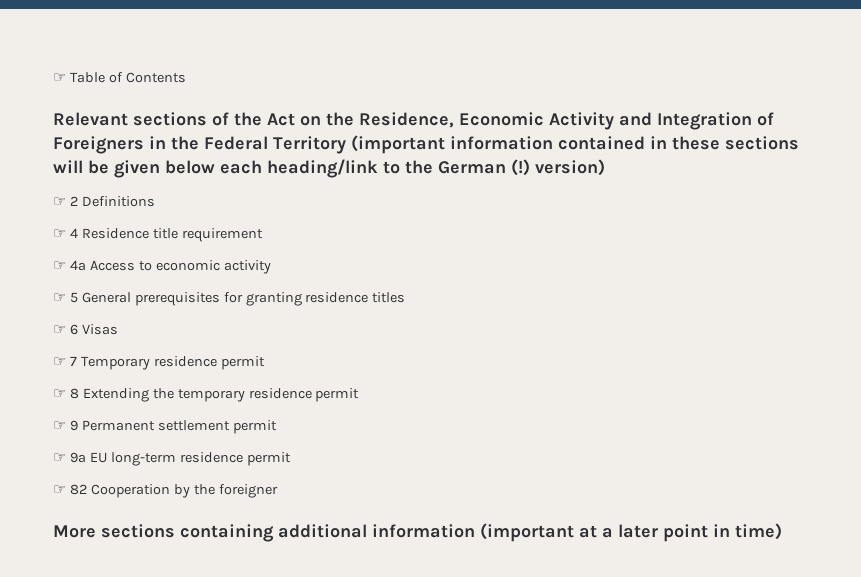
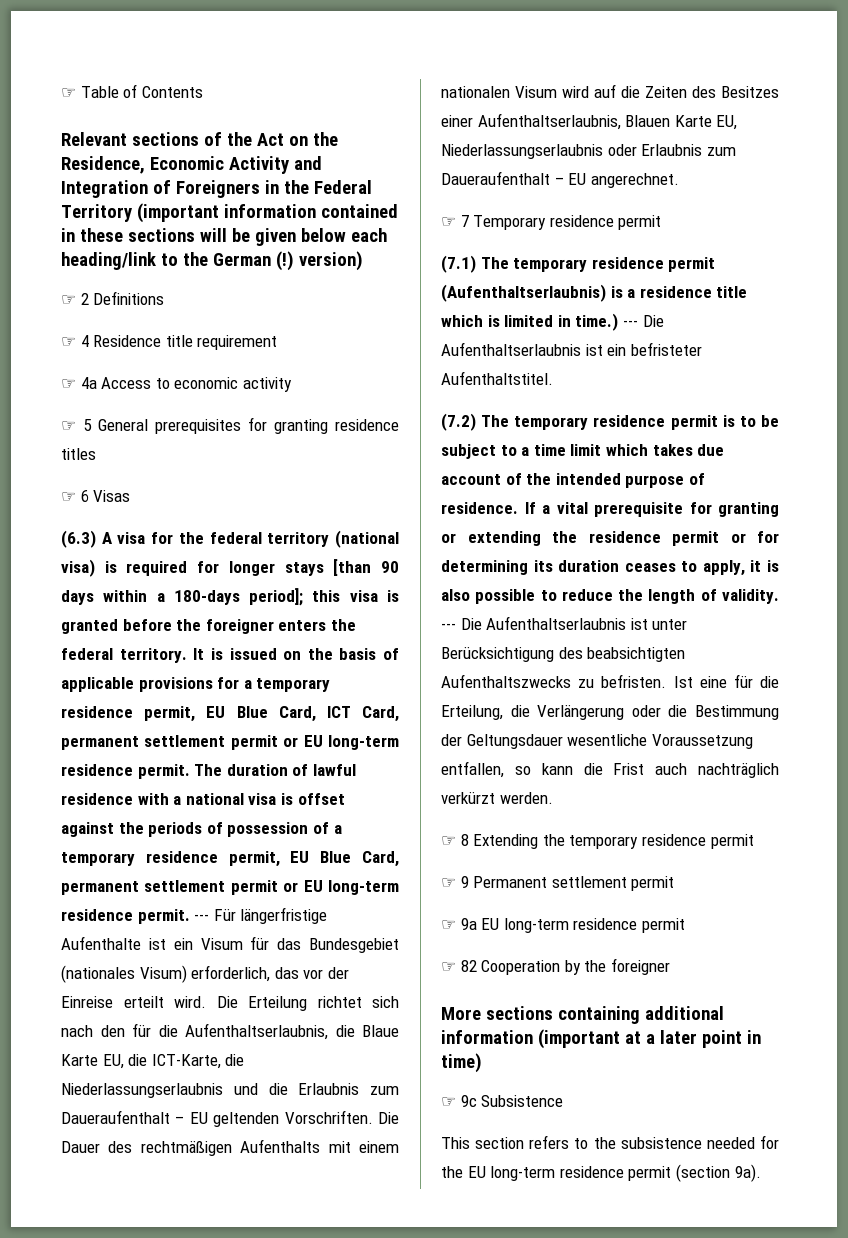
(118, 329) none -> [61,530,400,548] [61,559,399,577] [61,588,399,606] [61,619,356,634] [61,648,399,663] [61,677,331,692] [61,706,399,722] [61,735,399,750] [61,764,356,779] [61,793,345,805] [61,822,342,837] [61,851,400,867] [61,880,399,895] [61,907,328,924] [61,936,399,953] [61,965,349,983] [61,996,399,1011] [61,1023,399,1040] [61,1054,245,1069] [61,1083,399,1098] [61,1110,399,1127] [61,1139,399,1156] [441,84,779,98] [441,113,738,130] [441,144,736,159] [441,171,679,188] // (6.3) A visa for the federal territory (national visa) is required for longer stays [than 90 days within a 180-days period]; this visa is granted before the foreigner enters the federal territory. It is issued on the basis of applicable provisions for a temporary residence permit, EU Blue Card, ICT Card, permanent settlement permit or EU long-term residence permit. The duration of lawful residence with a national visa is offset against the periods of possession of a temporary residence permit, EU Blue Card, permanent settlement permit or EU long-term residence permit. --- Für längerfristige Aufenthalte ist ein Visum für das Bundesgebiet (nationales Visum) erforderlich, das vor der Einreise erteilt wird. Die Erteilung richtet sich nach den für die Aufenthaltserlaubnis, die Blaue Karte EU, die ICT-Karte, die Niederlassungserlaubnis und die Erlaubnis zum Daueraufenthalt – EU geltenden Vorschriften. Die Dauer des rechtmäßigen Aufenthalts mit einem nationalen Visum wird auf die Zeiten des Besitzes einer Aufenthaltserlaubnis, Blauen Karte EU, Niederlassungserlaubnis oder Erlaubnis zum Daueraufenthalt – EU angerechnet.
(265, 363) none -> [441,255,716,273] [441,284,748,302] [441,313,664,331] [441,342,702,356] [441,371,553,385] [441,413,779,431] [441,444,725,459] [441,473,705,488] [441,502,779,517] [441,531,779,546] [441,560,779,576] [441,589,779,604] [441,616,688,630] [441,647,686,662] [441,674,779,688] [441,705,779,720] [441,734,753,749] [441,761,779,778] [441,792,553,804] // (7.1) The temporary residence permit (Aufenthaltserlaubnis) is a residence title which is limited in time.) --- Die Aufenthaltserlaubnis ist ein befristeter Aufenthaltstitel. // (7.2) The temporary residence permit is to be subject to a time limit which takes due account of the intended purpose of residence. If a vital prerequisite for granting or extending the residence permit or for determining its duration ceases to apply, it is also possible to reduce the length of validity. --- Die Aufenthaltserlaubnis ist unter Berücksichtigung des beabsichtigten Aufenthaltszwecks zu befristen. Ist eine für die Erteilung, die Verlängerung oder die Bestimmung der Geltungsdauer wesentliche Voraussetzung entfallen, so kann die Frist auch nachträglich verkürzt werden.
(782, 531) none -> [441,1095,564,1107] [441,1135,779,1149] [441,1164,761,1182] // ☞ 9c Subsistence // This section refers to the subsistence needed for the EU long-term residence permit (section 9a).

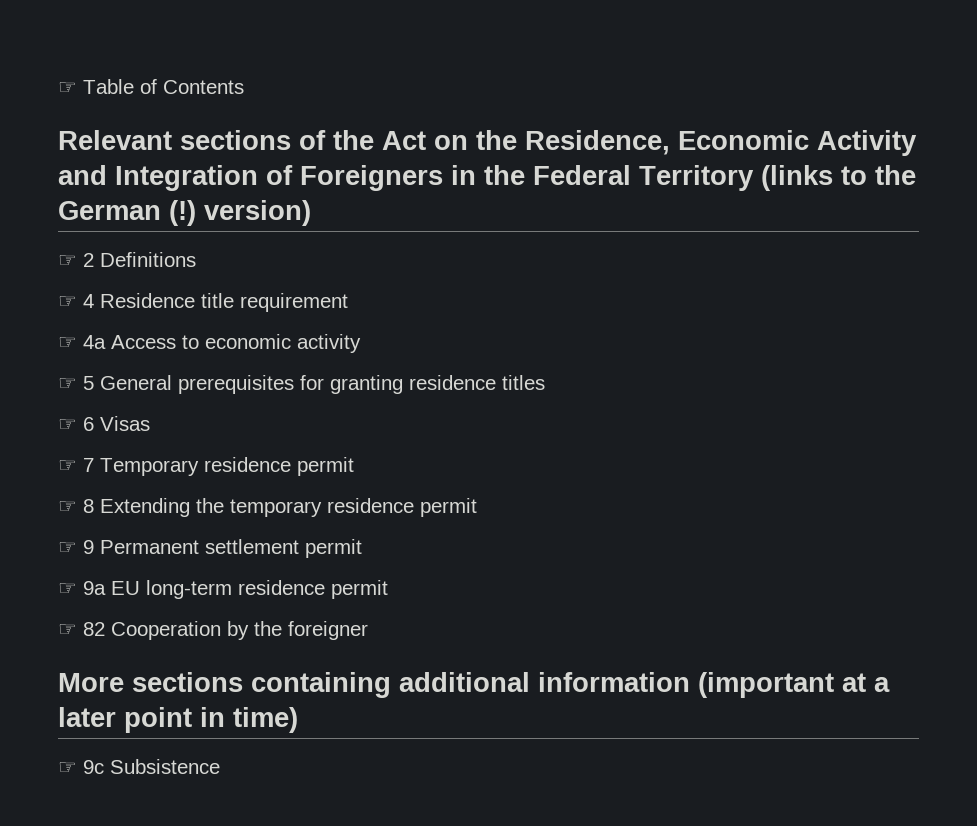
[136,203,398,223] [61,228,387,246] [61,252,156,270] (important information contained in these sections will be given below each heading/link -> [761,165,833,191] (links
[61,530,400,548] [61,559,399,577] [61,588,399,606] [61,619,356,634] [61,648,399,663] [61,677,331,692] [61,706,399,722] [61,735,399,750] [61,764,356,779] [61,793,345,805] [61,822,342,837] [61,851,400,867] [61,880,399,895] [61,907,328,924] [61,936,399,953] [61,965,349,983] [61,996,399,1011] [61,1023,399,1040] [61,1054,245,1069] [61,1083,399,1098] [61,1110,399,1127] [61,1139,399,1156] [441,84,779,98] [441,113,738,130] [441,144,736,159] [441,171,679,188] // (6.3) A visa for the federal territory (national visa) is required for longer stays [than 90 days within a 180-days period]; this visa is granted before the foreigner enters the federal territory. It is issued on the basis of applicable provisions for a temporary residence permit, EU Blue Card, ICT Card, permanent settlement permit or EU long-term residence permit. The duration of lawful residence with a national visa is offset against the periods of possession of a temporary residence permit, EU Blue Card, permanent settlement permit or EU long-term residence permit. --- Für längerfristige Aufenthalte ist ein Visum für das Bundesgebiet (nationales Visum) erforderlich, das vor der Einreise erteilt wird. Die Erteilung richtet sich nach den für die Aufenthaltserlaubnis, die Blaue Karte EU, die ICT-Karte, die Niederlassungserlaubnis und die Erlaubnis zum Daueraufenthalt – EU geltenden Vorschriften. Die Dauer des rechtmäßigen Aufenthalts mit einem nationalen Visum wird auf die Zeiten des Besitzes einer Aufenthaltserlaubnis, Blauen Karte EU, Niederlassungserlaubnis oder Erlaubnis zum Daueraufenthalt – EU angerechnet. -> (150, 423) none
[441,255,716,273] [441,284,748,302] [441,313,664,331] [441,342,702,356] [441,371,553,385] [441,413,779,431] [441,444,725,459] [441,473,705,488] [441,502,779,517] [441,531,779,546] [441,560,779,576] [441,589,779,604] [441,616,688,630] [441,647,686,662] [441,674,779,688] [441,705,779,720] [441,734,753,749] [441,761,779,778] [441,792,553,804] // (7.1) The temporary residence permit (Aufenthaltserlaubnis) is a residence title which is limited in time.) --- Die Aufenthaltserlaubnis ist ein befristeter Aufenthaltstitel. // (7.2) The temporary residence permit is to be subject to a time limit which takes due account of the intended purpose of residence. If a vital prerequisite for granting or extending the residence permit or for determining its duration ceases to apply, it is also possible to reduce the length of validity. --- Die Aufenthaltserlaubnis ist unter Berücksichtigung des beabsichtigten Aufenthaltszwecks zu befristen. Ist eine für die Erteilung, die Verlängerung oder die Bestimmung der Geltungsdauer wesentliche Voraussetzung entfallen, so kann die Frist auch nachträglich verkürzt werden. -> (354, 466) none
[441,1135,779,1149] [441,1164,761,1182] // This section refers to the subsistence needed for the EU long-term residence permit (section 9a). -> (220, 766) none

